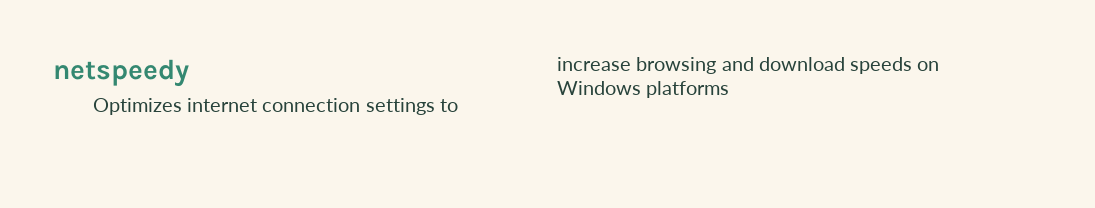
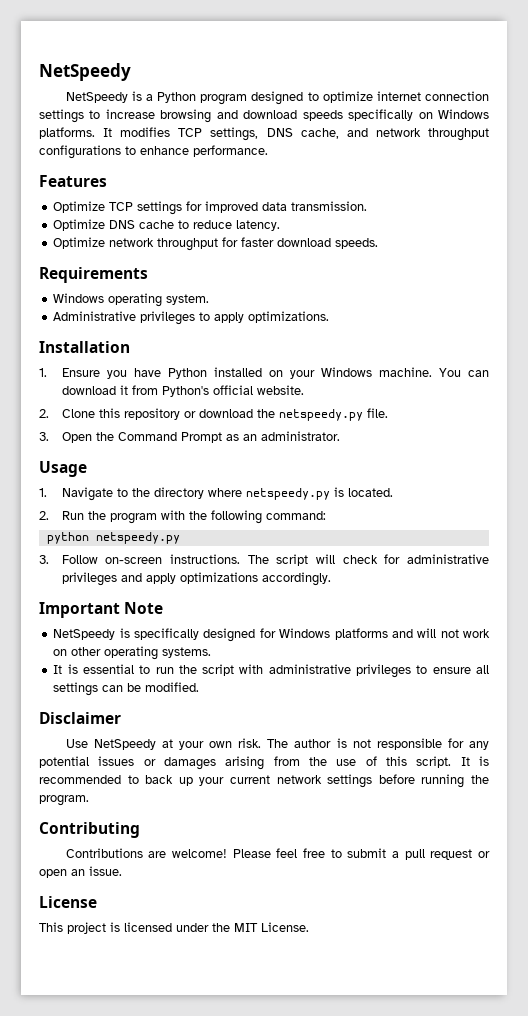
[53,59,189,87] [92,98,182,115] netspeedy // Optimizes -> [39,63,131,81] [65,91,373,105] NetSpeedy // NetSpeedy is a Python program designed to optimize
(913, 65) none -> [348,109,414,121] specifically
[646,81,730,98] platforms -> [39,127,489,141] [39,145,268,159] [39,175,107,187] [53,201,368,215] [53,219,281,231] [53,237,379,251] [39,267,148,283] [53,293,210,307] [53,311,330,325] [39,341,130,353] [39,367,489,379] [61,385,304,397] [39,408,388,421] [39,431,340,443] [39,461,87,477] [39,487,393,501] [39,510,326,524] [46,532,180,544] [39,554,489,566] [61,572,331,586] [39,602,164,618] [53,628,491,642] [53,646,212,660] [53,664,489,678] [53,682,200,696] [39,712,121,724] [65,738,489,750] [39,756,489,770] [39,774,490,788] [39,795,89,806] [39,822,140,838] [65,848,490,860] [39,866,122,878] [39,896,97,908] [39,922,309,934] platforms. It modifies TCP settings, DNS cache, and network throughput configurations to enhance performance. // Features // Optimize TCP settings for improved data transmission. // Optimize DNS cache to reduce latency. // Optimize network throughput for faster download speeds. // Requirements // Windows operating system. // Administrative privileges to apply optimizations. // Installation // 1. Ensure you have Python installed on your Windows machine. You can download it from Python's official website. // 2. Clone this repository or download the netspeedy.py file. // 3. Open the Command Prompt as an administrator. // Usage // 1. Navigate to the directory where netspeedy.py is located. // 2. Run the program with the following command: // python netspeedy.py // 3. Follow on-screen instructions. The script will check for administrative privileges and apply optimizations accordingly. // Important Note // NetSpeedy is specifically designed for Windows platforms and will not work on other operating systems. // It is essential to run the script with administrative privileges to ensure all settings can be modified. // Disclaimer // Use NetSpeedy at your own risk. The author is not responsible for any potential issues or damages arising from the use of this script. It is recommended to back up your current network settings before running the program. // Contributing // Contributions are welcome! Please feel free to submit a pull request or open an issue. // License // This project is licensed under the MIT License.

